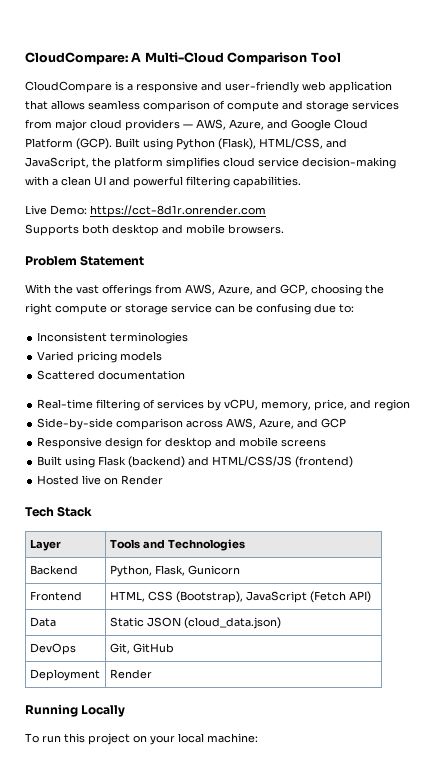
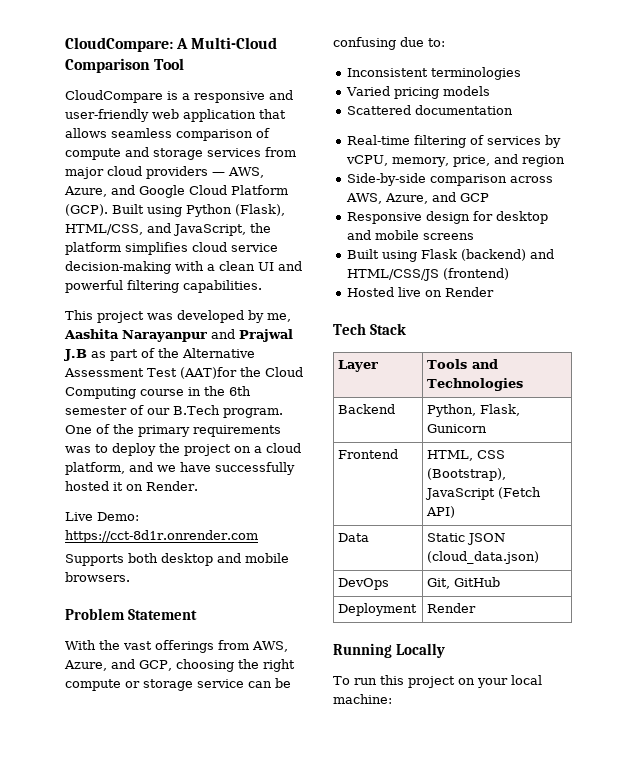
(301, 182) none -> [65,310,291,323] [64,329,293,342] [64,348,255,361] [64,367,303,379] [65,386,251,399] [65,405,283,418] [65,424,281,437] [65,443,301,456] [65,462,295,475] [65,481,198,491] // This project was developed by me, Aashita Narayanpur and Prajwal J.B as part of the Alternative Assessment Test (AAT)for the Cloud Computing course in the 6th semester of our B.Tech program. One of the primary requirements was to deploy the project on a cloud platform, and we have successfully hosted it on Render.

